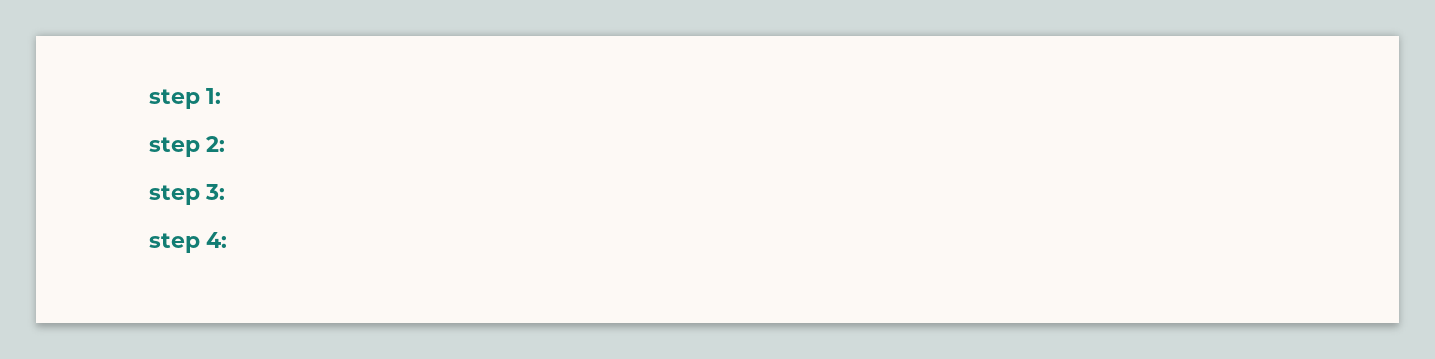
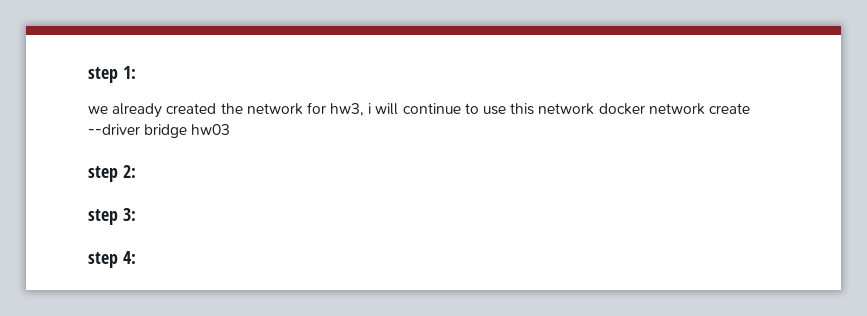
(221, 96) none -> [88,102,750,118] [88,124,231,138] // we already created the network for hw3, i will continue to use this network docker network create --driver bridge hw03

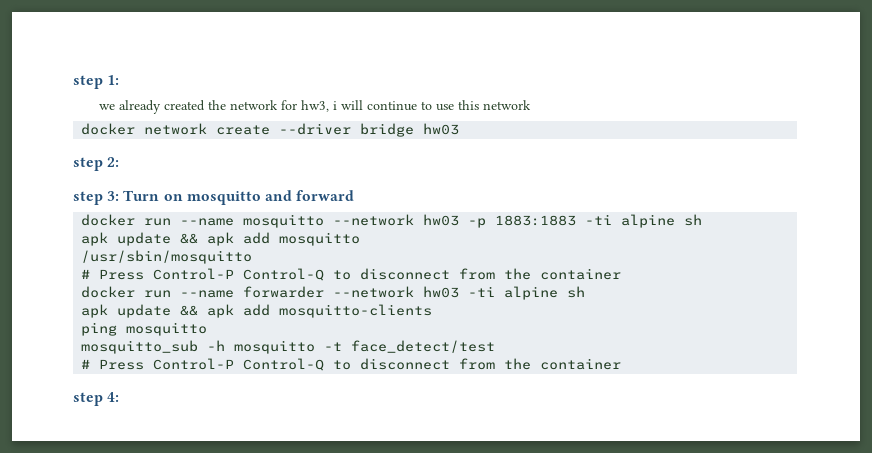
(595, 109) none -> (531, 105) //
(136, 214) none -> [123,190,355,205] [81,214,703,228] [81,232,361,246] [81,250,253,264] [81,268,622,281] [81,286,586,300] [81,304,433,318] [81,322,208,336] [81,340,496,354] [81,358,622,371] Turn on mosquitto and forward // docker run --name mosquitto --network hw03 -p 1883:1883 -ti alpine sh // apk update && apk add mosquitto // /usr/sbin/mosquitto // # Press Control-P Control-Q to disconnect from the container // docker run --name forwarder --network hw03 -ti alpine sh // apk update && apk add mosquitto-clients // ping mosquitto // mosquitto_sub -h mosquitto -t face_detect/test // # Press Control-P Control-Q to disconnect from the container

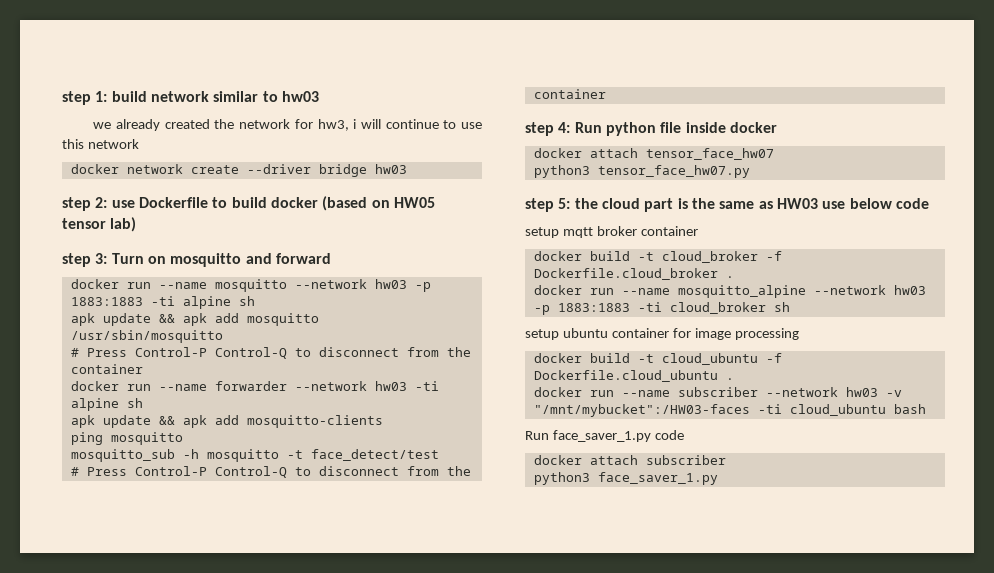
(120, 80) none -> [111,91,319,102] build network similar to hw03
(120, 162) none -> [111,196,435,211] [62,217,137,232] use Dockerfile to build docker (based on HW05 tensor lab)
(120, 397) none -> [574,122,777,136] [533,148,774,160] [533,165,750,178] [525,198,929,212] [525,226,698,238] [533,251,782,263] [533,268,734,280] [533,285,926,298] [533,302,790,315] [525,328,799,340] [533,353,782,365] [533,370,734,382] [533,387,902,397] [533,404,926,417] [525,430,684,442] [533,455,726,465] [533,472,718,485] Run python file inside docker // docker attach tensor_face_hw07 // python3 tensor_face_hw07.py // step 5: the cloud part is the same as HW03 use below code // setup mqtt broker container // docker build -t cloud_broker -f Dockerfile.cloud_broker . // docker run --name mosquitto_alpine --network hw03 -p 1883:1883 -ti cloud_broker sh // setup ubuntu container for image processing // docker build -t cloud_ubuntu -f Dockerfile.cloud_ubuntu . // docker run --name subscriber --network hw03 -v "/mnt/mybucket":/HW03-faces -ti cloud_ubuntu bash // Run face_saver_1.py code // docker attach subscriber // python3 face_saver_1.py

